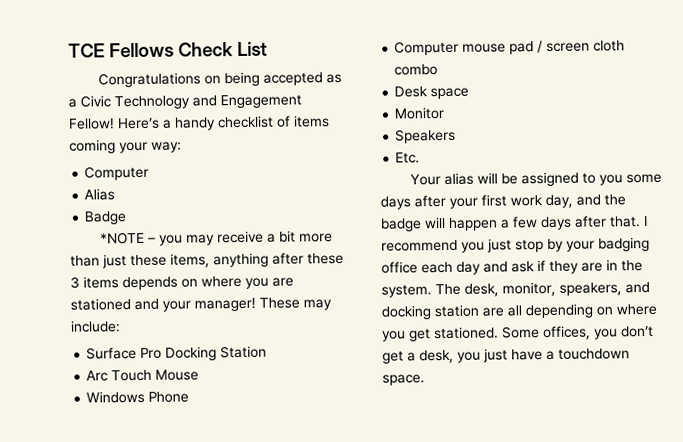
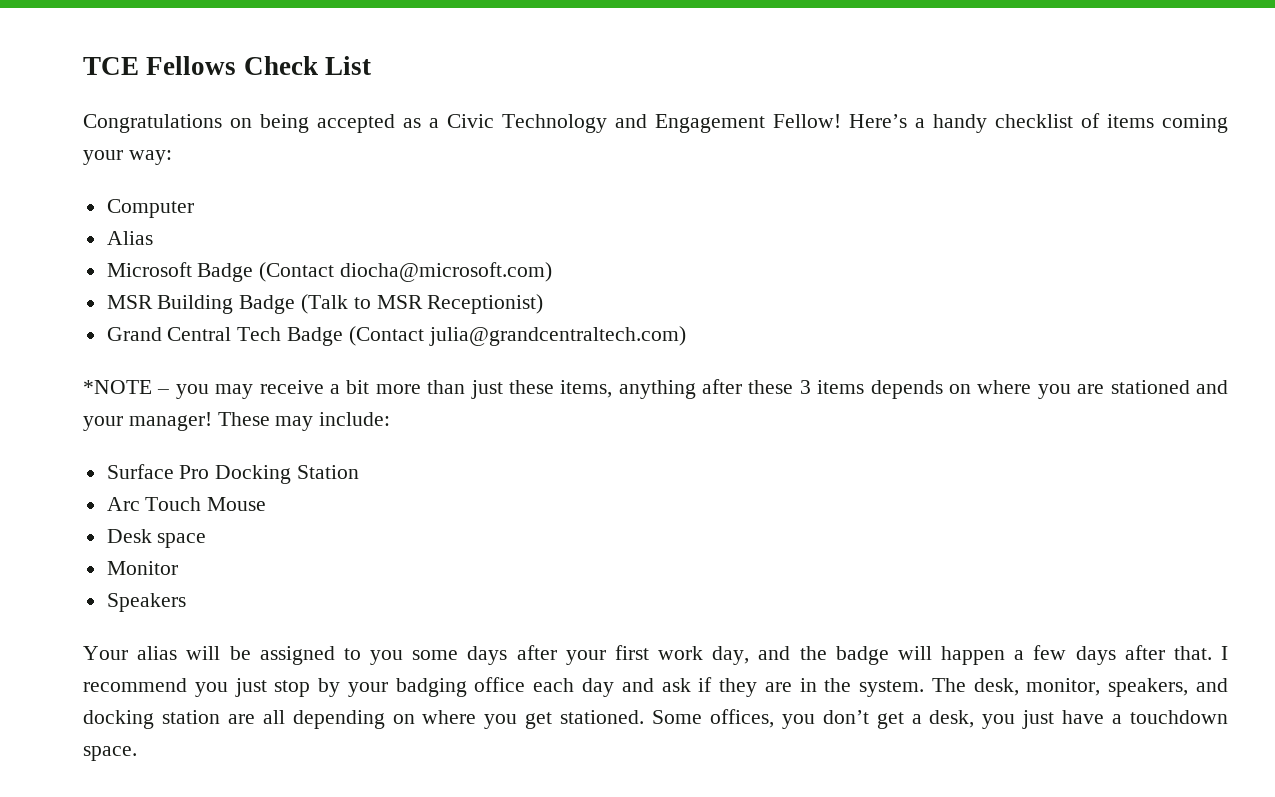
[84,211,128,225] Badge -> [106,262,553,282] [106,294,544,314] [106,326,686,346] Microsoft Badge (Contact diocha@microsoft.com) // MSR Building Badge (Talk to MSR Receptionist) // Grand Central Tech Badge (Contact julia@grandcentraltech.com)
[86,390,190,404] [394,40,626,56] [394,64,439,76] // Windows Phone // Computer mouse pad / screen cloth combo -> (267, 504) none
[395,152,421,164] // Etc. -> (186, 602) none

